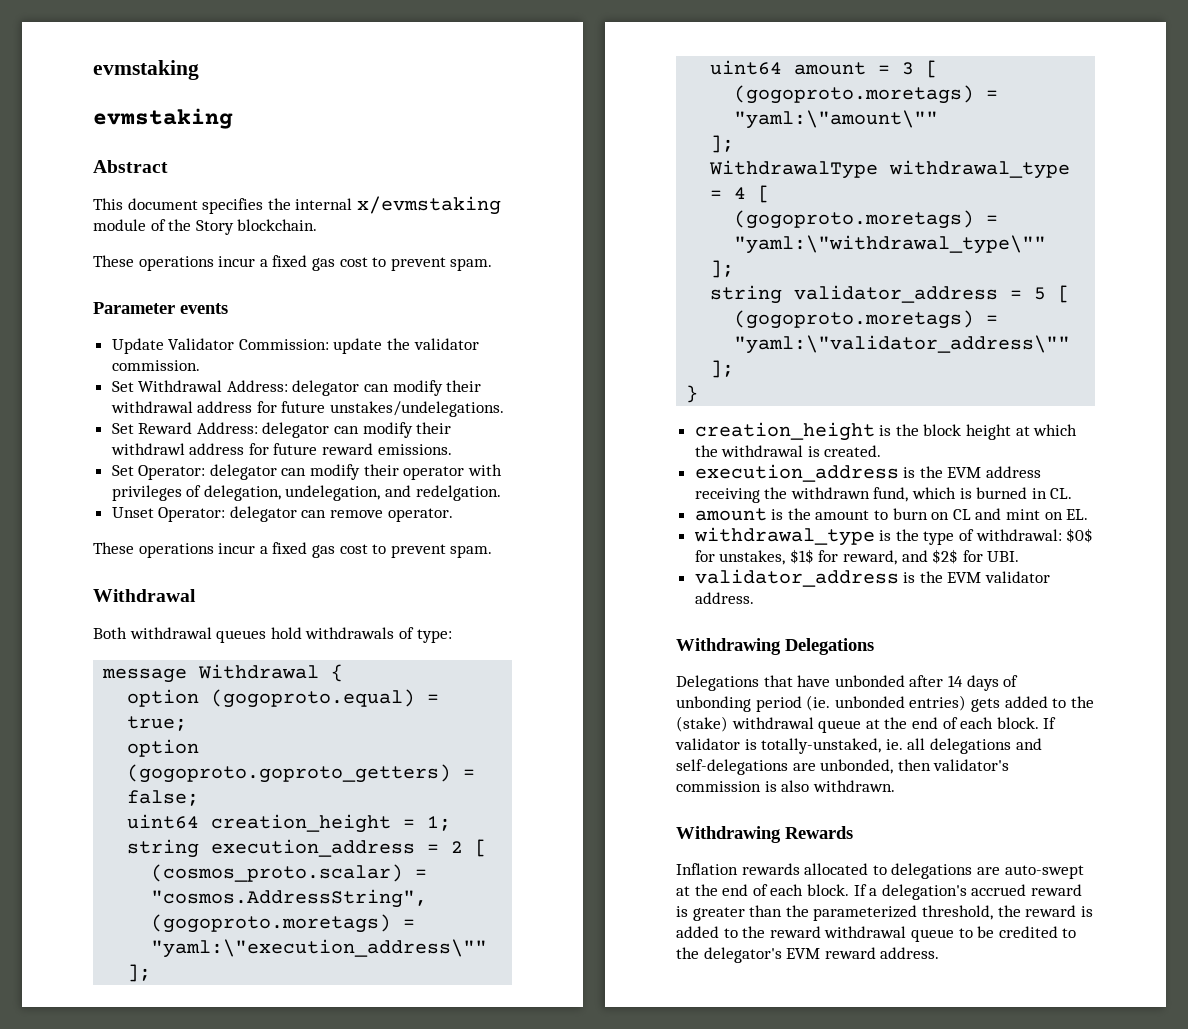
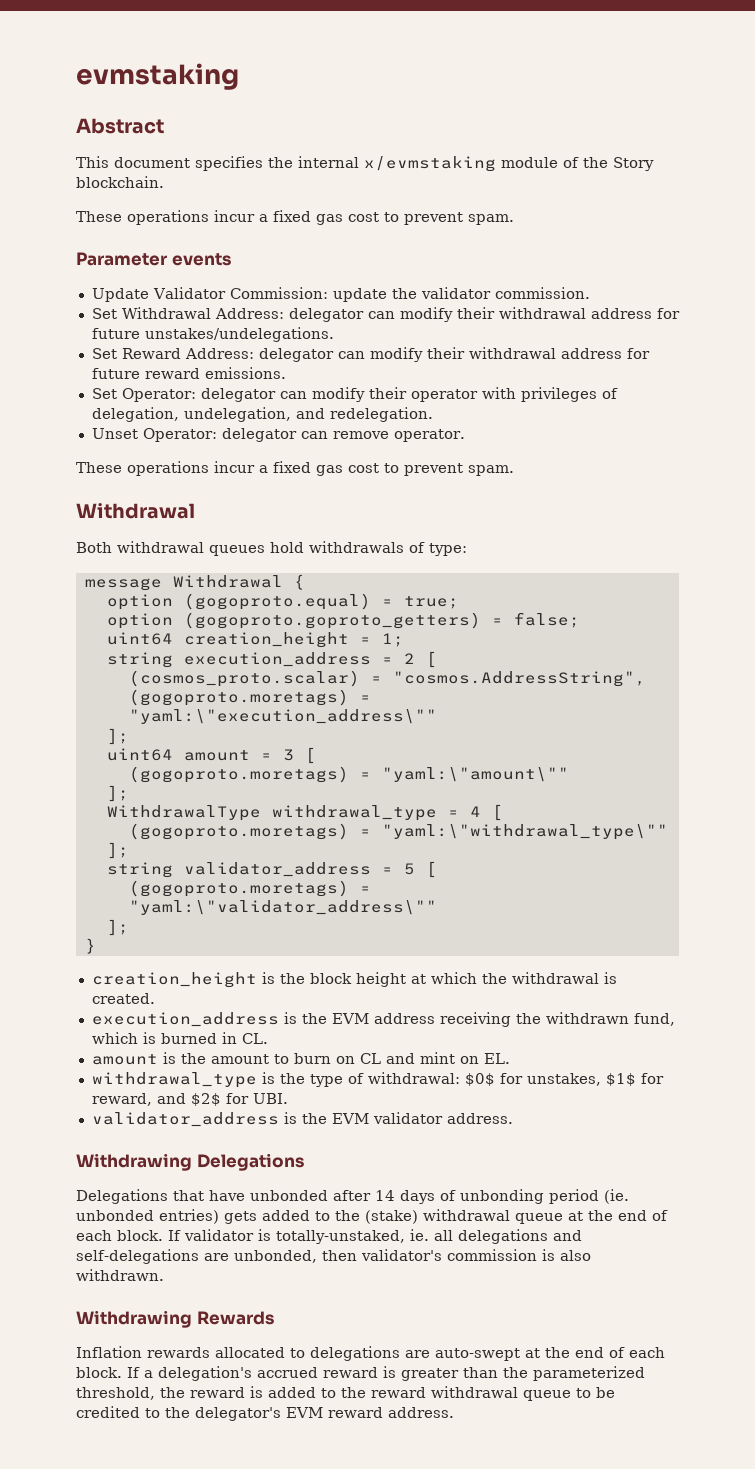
[93,60,199,80] [93,108,233,129] evmstaking // evmstaking -> [76,63,239,90] evmstaking
[110,443,185,455] withdrawl -> [468,347,556,359] withdrawal
[415,485,501,501] redelgation. -> [329,407,433,422] redelegation.

